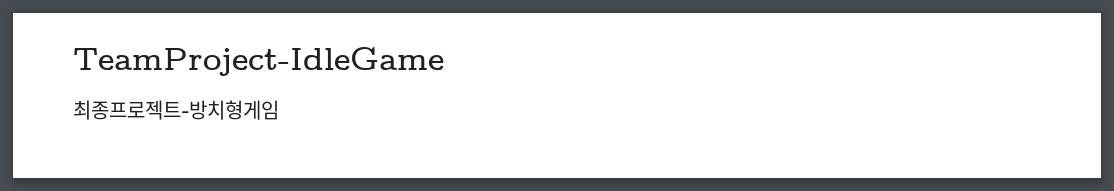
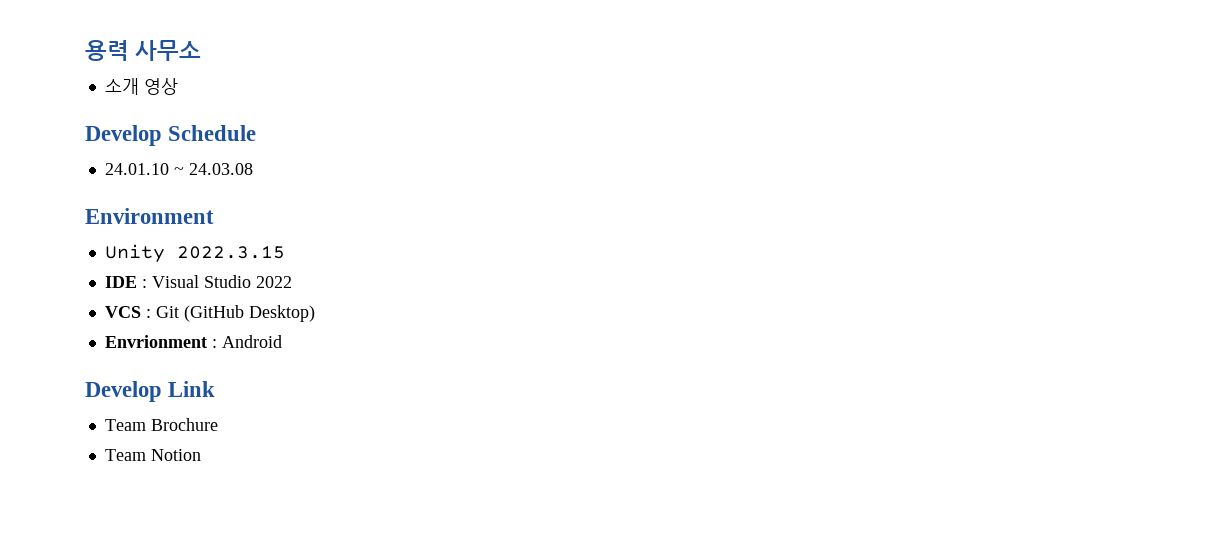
[73,47,444,76] [73,100,279,120] TeamProject-IdleGame // 최종프로젝트-방치형게임 -> [85,40,202,61] [104,78,178,95] [85,125,257,146] [104,163,253,175] [85,208,214,224] [104,244,285,263] [104,275,292,288] [104,305,315,322] [104,335,282,348] [85,381,216,402] [104,418,218,431] [104,449,201,461] 용력 사무소 // 소개 영상 // Develop Schedule // 24.01.10 ~ 24.03.08 // Environment // Unity 2022.3.15 // IDE : Visual Studio 2022 // VCS : Git (GitHub Desktop) // Envrionment : Android // Develop Link // Team Brochure // Team Notion

